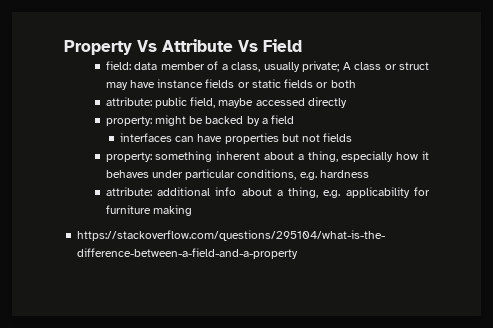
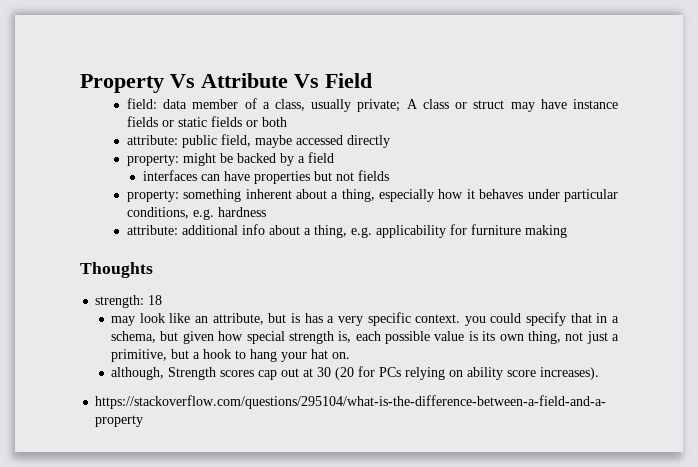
(192, 210) none -> [80,262,153,278] [95,295,163,308] [111,312,619,326] [111,331,620,344] [111,349,351,362] [111,366,600,380] // Thoughts // strength: 18 // may look like an attribute, but is has a very specific context. you could specify that in a schema, but given how special strength is, each possible value is its own thing, not just a primitive, but a hook to hang your hat on. // although, Strength scores cap out at 30 (20 for PCs relying on ability score increases).

